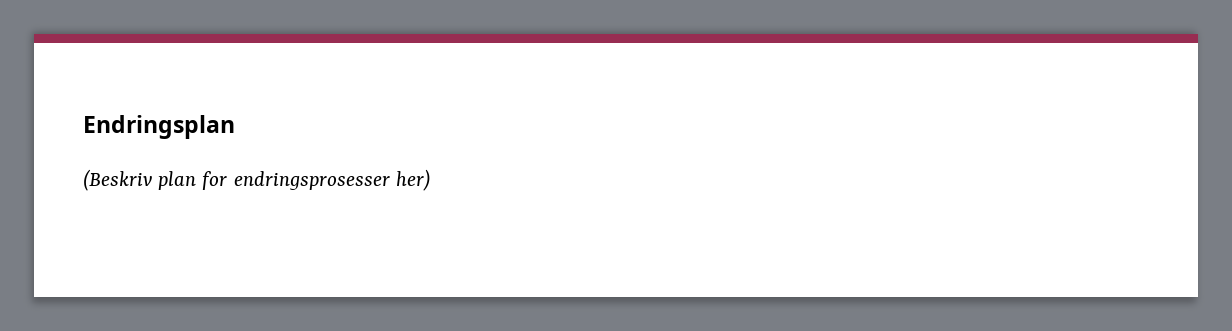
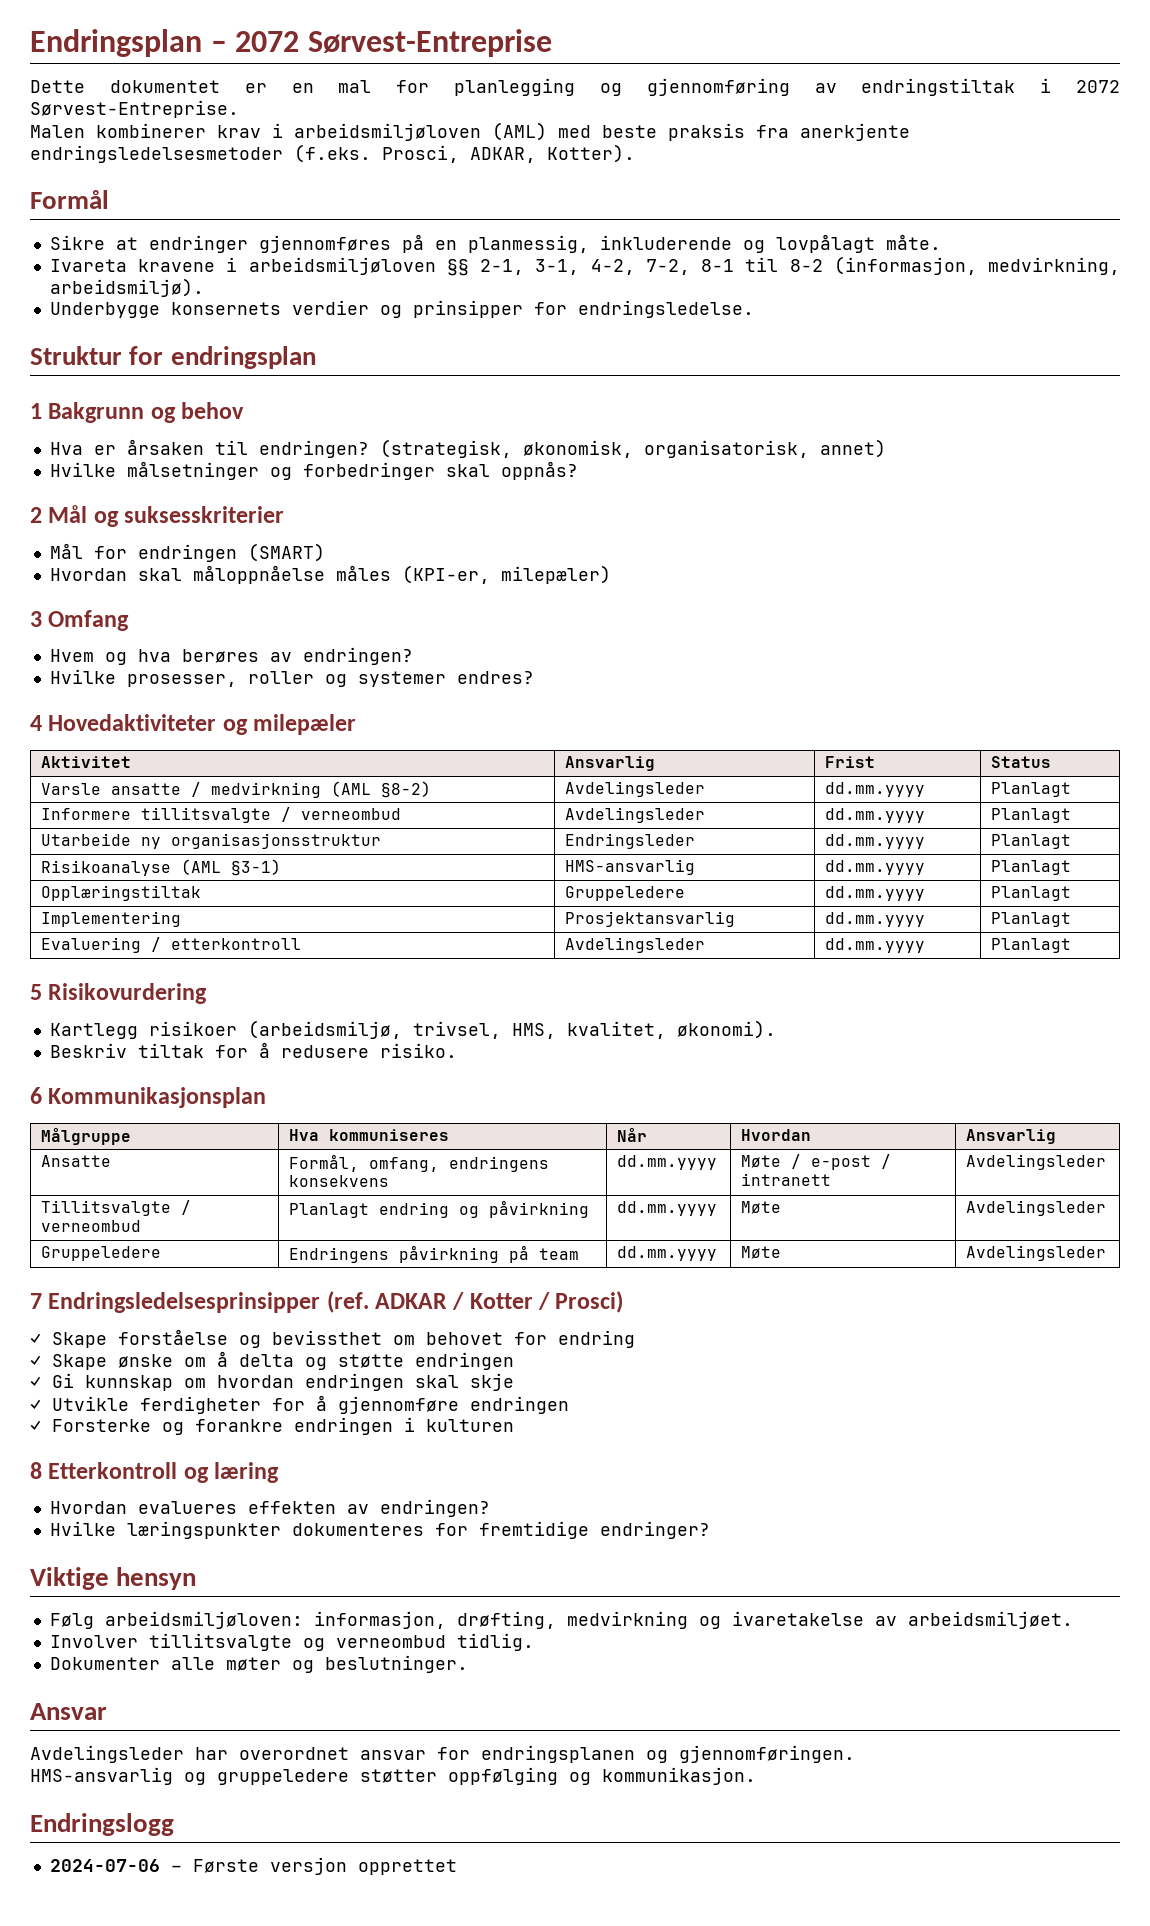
[83,169,430,191] // (Beskriv plan for endringsprosesser her) -> [210,29,552,57] [30,78,1121,96] [30,100,239,118] [30,122,910,141] [30,144,635,163] [30,190,109,209] [49,234,941,253] [49,256,1121,276] [49,278,204,297] [49,300,754,318] [30,346,316,369] [30,402,245,423] [49,439,886,458] [49,461,578,480] [30,505,285,527] [49,543,325,562] [49,565,611,584] [30,610,130,631] [49,647,413,665] [49,669,534,687] [30,714,357,735] [41,756,132,768] [565,756,656,771] [825,756,876,768] [991,756,1052,768] [41,781,432,798] [565,781,706,797] [825,782,926,797] [991,782,1072,797] [41,807,402,823] [565,807,706,823] [825,808,926,823] [991,808,1072,823] [41,833,382,849] [565,833,696,849] [825,834,926,849] [991,834,1072,849] [41,859,282,876] [565,859,696,875] [825,860,926,875] [991,860,1072,875] [41,885,202,901] [565,886,686,901] [825,886,926,901] [991,886,1072,901] [41,911,182,927] [565,911,736,927] [825,912,926,927] [991,912,1072,927] [41,937,302,953] [565,937,706,953] [825,938,926,953] [991,938,1072,953] [30,983,208,1004] [49,1020,776,1039] [49,1042,457,1058] [30,1087,267,1108] [41,1128,132,1145] [289,1129,450,1141] [617,1128,648,1142] [741,1129,812,1141] [966,1129,1057,1144] [41,1155,112,1167] [289,1154,550,1172] [289,1175,390,1187] [617,1155,718,1170] [741,1154,892,1170] [741,1173,832,1186] [966,1154,1107,1170] [41,1200,192,1216] [41,1220,142,1232] [289,1200,590,1218] [617,1201,718,1216] [741,1201,782,1214] [966,1200,1107,1216] [41,1246,162,1261] [289,1245,580,1263] [617,1246,718,1261] [741,1246,782,1259] [966,1245,1107,1261] [30,1291,624,1313] [30,1329,635,1348] [30,1351,514,1370] [30,1373,514,1391] [30,1395,569,1414] [30,1417,514,1435] [30,1462,280,1483] [49,1499,490,1517] [49,1521,710,1539] [30,1567,197,1590] [49,1611,1073,1629] [49,1633,534,1651] [49,1655,468,1673] [30,1703,107,1720] [30,1745,855,1763] [30,1767,756,1785] [30,1813,174,1836] [49,1857,457,1875] – 2072 Sørvest-Entreprise // Dette dokumentet er en mal for planlegging og gjennomføring av endringstiltak i 2072 Sørvest-Entreprise. // Malen kombinerer krav i arbeidsmiljøloven (AML) med beste praksis fra anerkjente endringsledelsesmetoder (f.eks. Prosci, ADKAR, Kotter). // Formål // Sikre at endringer gjennomføres på en planmessig, inkluderende og lovpålagt måte. // Ivareta kravene i arbeidsmiljøloven §§ 2-1, 3-1, 4-2, 7-2, 8-1 til 8-2 (informasjon, medvirkning, arbeidsmiljø). // Underbygge konsernets verdier og prinsipper for endringsledelse. // Struktur for endringsplan // 1 Bakgrunn og behov // Hva er årsaken til endringen? (strategisk, økonomisk, organisatorisk, annet) // Hvilke målsetninger og forbedringer skal oppnås? // 2 Mål og suksesskriterier // Mål for endringen (SMART) // Hvordan skal måloppnåelse måles (KPI-er, milepæler) // 3 Omfang // Hvem og hva berøres av endringen? // Hvilke prosesser, roller og systemer endres? // 4 Hovedaktiviteter og milepæler // Aktivitet | Ansvarlig | Frist | Status // Varsle ansatte / medvirkning (AML §8-2) | Avdelingsleder | dd.mm.yyyy | Planlagt // Informere tillitsvalgte / verneombud | Avdelingsleder | dd.mm.yyyy | Planlagt // Utarbeide ny organisasjonsstruktur | Endringsleder | dd.mm.yyyy | Planlagt // Risikoanalyse (AML §3-1) | HMS-ansvarlig | dd.mm.yyyy | Planlagt // Opplæringstiltak | Gruppeledere | dd.mm.yyyy | Planlagt // Implementering | Prosjektansvarlig | dd.mm.yyyy | Planlagt // Evaluering / etterkontroll | Avdelingsleder | dd.mm.yyyy | Planlagt // 5 Risikovurdering // Kartlegg risikoer (arbeidsmiljø, trivsel, HMS, kvalitet, økonomi). // Beskriv tiltak for å redusere risiko. // 6 Kommunikasjonsplan // Målgruppe | Hva kommuniseres | Når | Hvordan | Ansvarlig // Ansatte | Formål, omfang, endringens konsekvens | dd.mm.yyyy | Møte / e-post / intranett | Avdelingsleder // Tillitsvalgte / verneombud | Planlagt endring og påvirkning | dd.mm.yyyy | Møte | Avdelingsleder // Gruppeledere | Endringens påvirkning på team | dd.mm.yyyy | Møte | Avdelingsleder // 7 Endringsledelsesprinsipper (ref. ADKAR / Kotter / Prosci) // ✓ Skape forståelse og bevissthet om behovet for endring // ✓ Skape ønske om å delta og støtte endringen // ✓ Gi kunnskap om hvordan endringen skal skje // ✓ Utvikle ferdigheter for å gjennomføre endringen // ✓ Forsterke og forankre endringen i kulturen // 8 Etterkontroll og læring // Hvordan evalueres effekten av endringen? // Hvilke læringspunkter dokumenteres for fremtidige endringer? // Viktige hensyn // Følg arbeidsmiljøloven: informasjon, drøfting, medvirkning og ivaretakelse av arbeidsmiljøet. // Involver tillitsvalgte og verneombud tidlig. // Dokumenter alle møter og beslutninger. // Ansvar // Avdelingsleder har overordnet ansvar for endringsplanen og gjennomføringen. // HMS-ansvarlig og gruppeledere støtter oppfølging og kommunikasjon. // Endringslogg // 2024-07-06 – Første versjon opprettet

